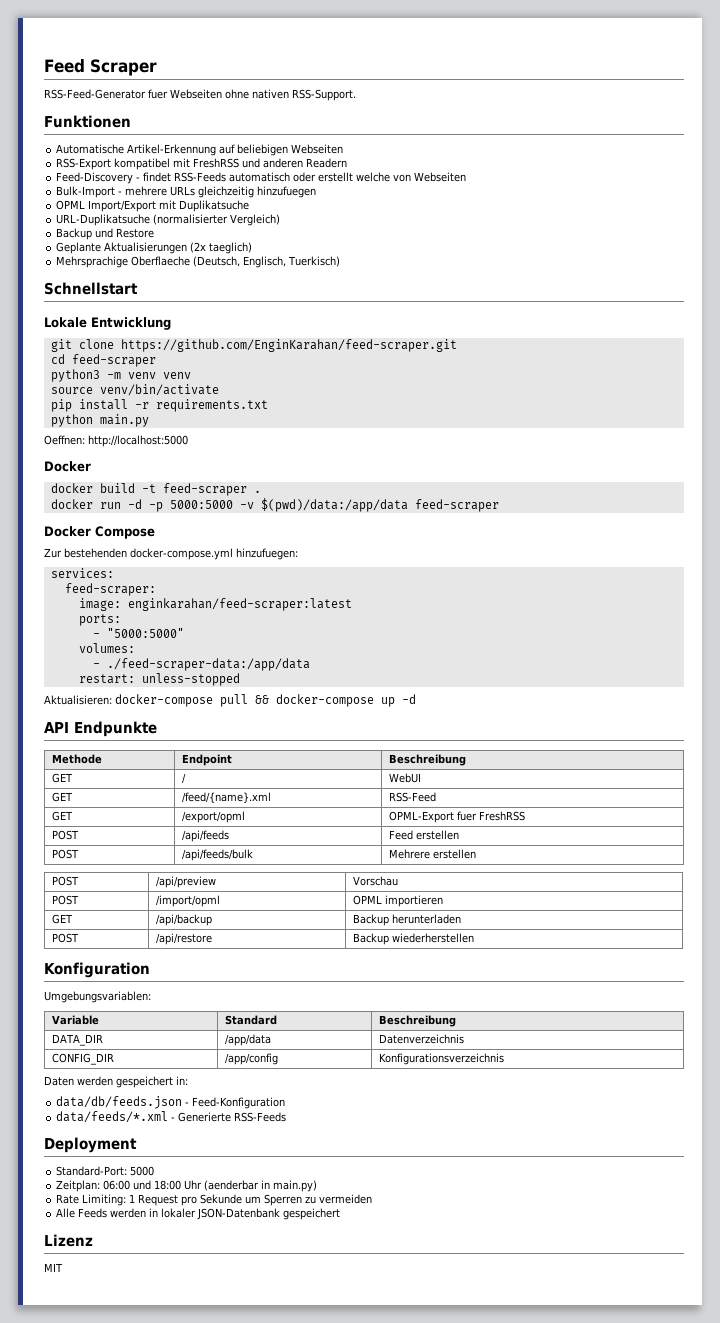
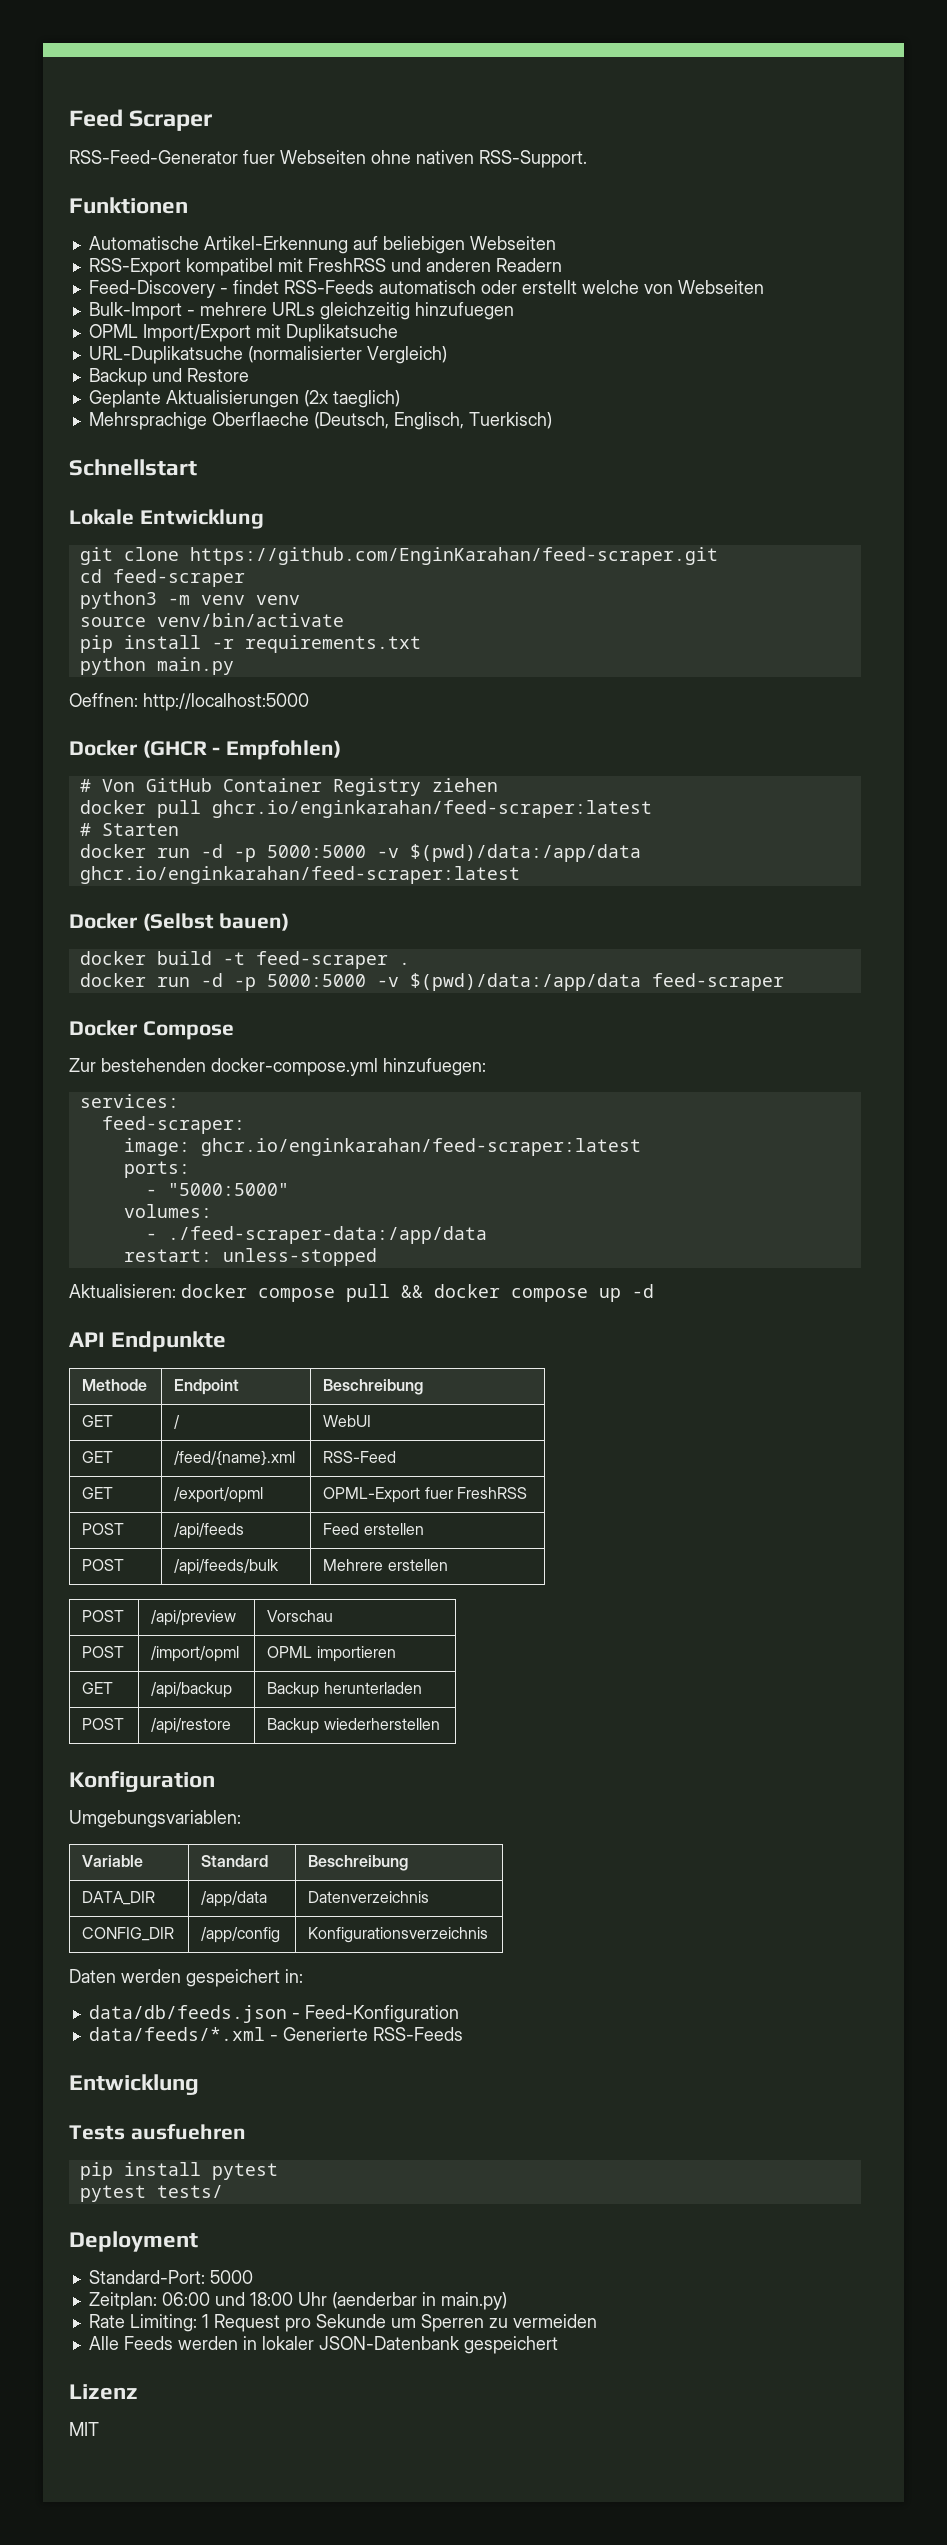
(91, 466) none -> [142,740,342,760] [79,778,498,796] [79,800,652,818] [79,823,179,836] [79,844,641,862] [79,866,520,884] [69,913,290,931] (GHCR - Empfohlen) // # Von GitHub Container Registry ziehen // docker pull ghcr.io/enginkarahan/feed-scraper:latest // # Starten // docker run -d -p 5000:5000 -v $(pwd)/data:/app/data ghcr.io/enginkarahan/feed-scraper:latest // Docker (Selbst bauen)
[127,598,352,611] enginkarahan/feed-scraper:latest -> [200,1138,641,1156] ghcr.io/enginkarahan/feed-scraper:latest
[115,694,374,707] docker-compose pull && docker-compose -> [181,1284,588,1302] docker compose pull && docker compose
(287, 1117) none -> [69,2074,199,2095] [69,2124,246,2140] [79,2162,278,2180] [79,2185,223,2202] // Entwicklung // Tests ausfuehren // pip install pytest // pytest tests/

